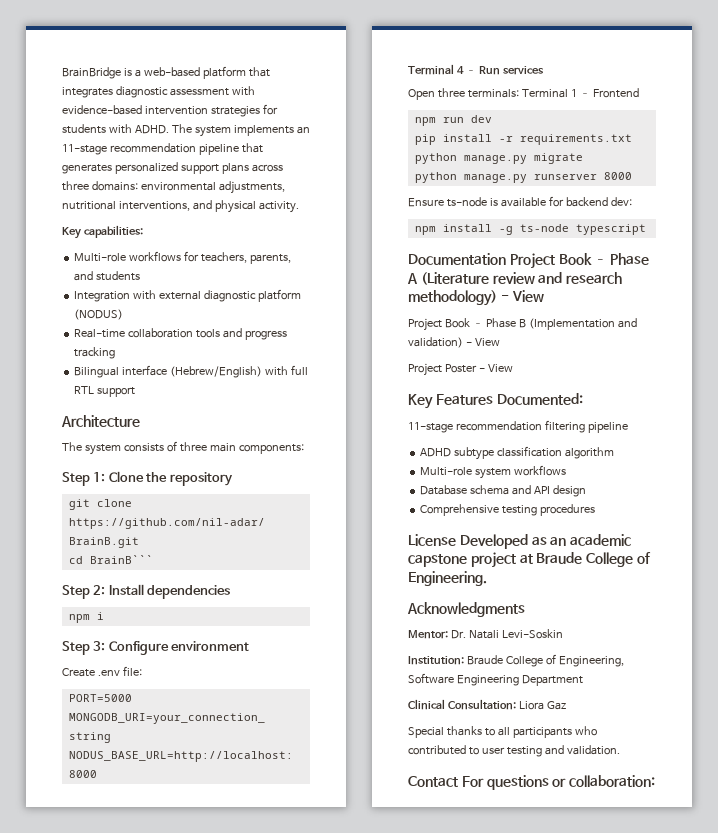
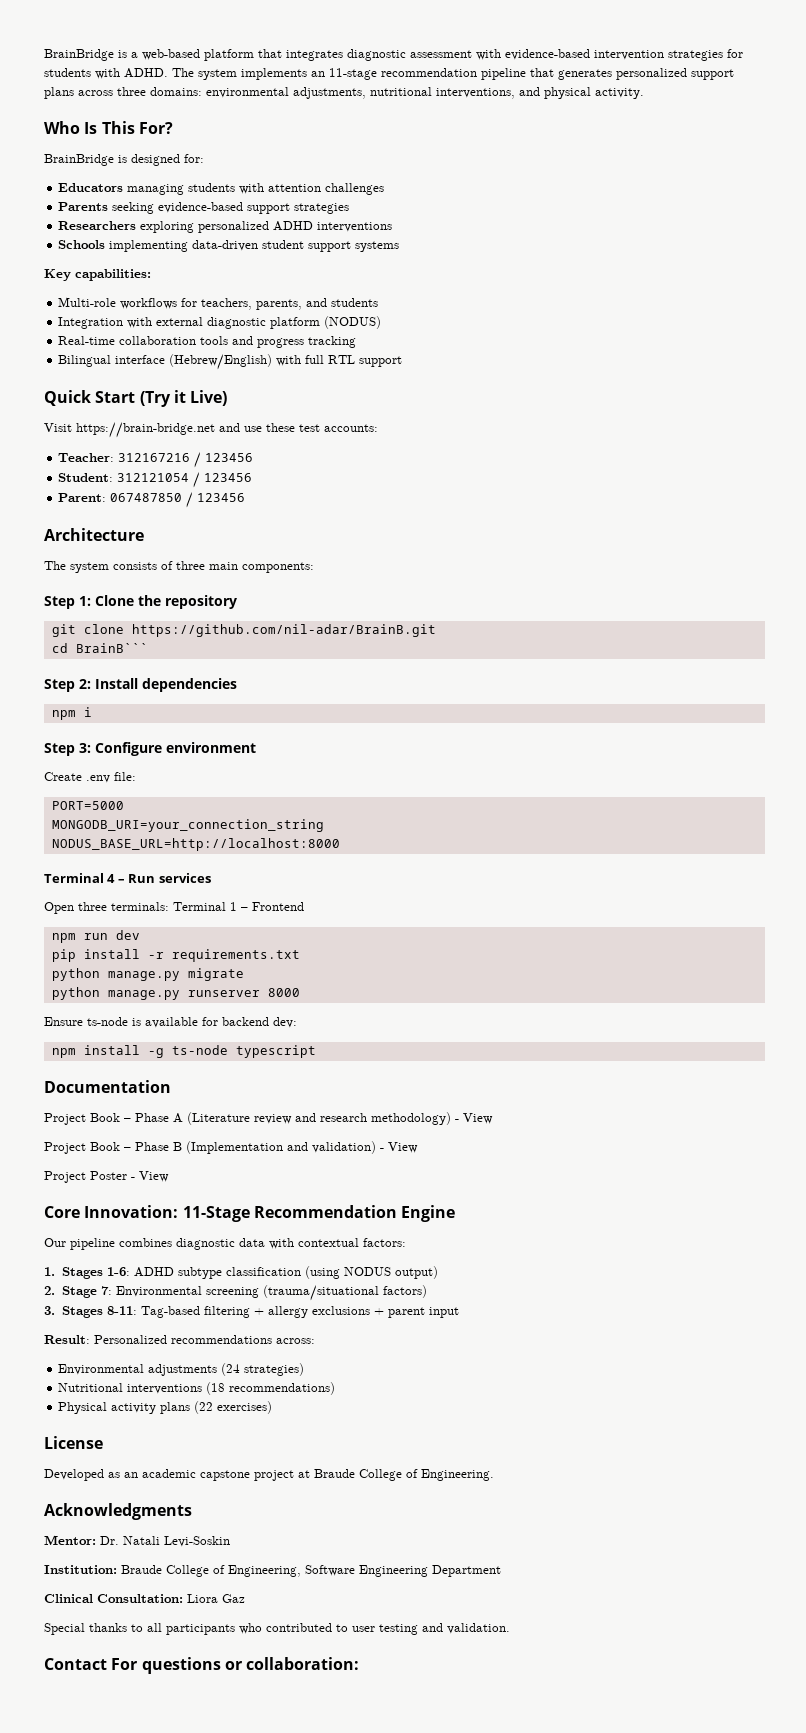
(299, 207) none -> [44,121,173,134] [44,154,204,166] [58,183,385,195] [58,202,350,214] [58,221,393,233] [58,240,400,252] // Who Is This For? // BrainBridge is designed for: // Educators managing students with attention challenges // Parents seeking evidence-based support strategies // Researchers exploring personalized ADHD interventions // Schools implementing data-driven student support systems
(136, 392) none -> [44,390,228,407] [44,422,378,438] [58,452,254,468] [58,472,253,488] [58,492,246,508] // Quick Start (Try it Live) // Visit https://brain-bridge.net and use these test accounts: // Teacher: 312167216 / 123456 // Student: 312121054 / 123456 // Parent: 067487850 / 123456
(506, 259) none -> (171, 1086) //
[408,393,583,409] [408,420,628,433] [420,446,615,460] [420,465,567,479] [420,485,586,497] [420,504,596,516] Key Features Documented: // 11-stage recommendation filtering pipeline // ADHD subtype classification algorithm // Multi-role system workflows // Database schema and API design // Comprehensive testing procedures -> [44,1205,456,1222] [44,1238,406,1250] [44,1266,438,1279] [44,1285,427,1301] [44,1306,459,1318] [44,1335,315,1344] [58,1363,305,1376] [58,1382,336,1395] [58,1401,273,1414] Core Innovation: 11-Stage Recommendation Engine // Our pipeline combines diagnostic data with contextual factors: // 1. Stages 1-6: ADHD subtype classification (using NODUS output) // 2. Stage 7: Environmental screening (trauma/situational factors) // 3. Stages 8-11: Tag-based filtering + allergy exclusions + parent input // Result: Personalized recommendations across: // Environmental adjustments (24 strategies) // Nutritional interventions (18 recommendations) // Physical activity plans (22 exercises)
(456, 540) none -> (103, 1442) //

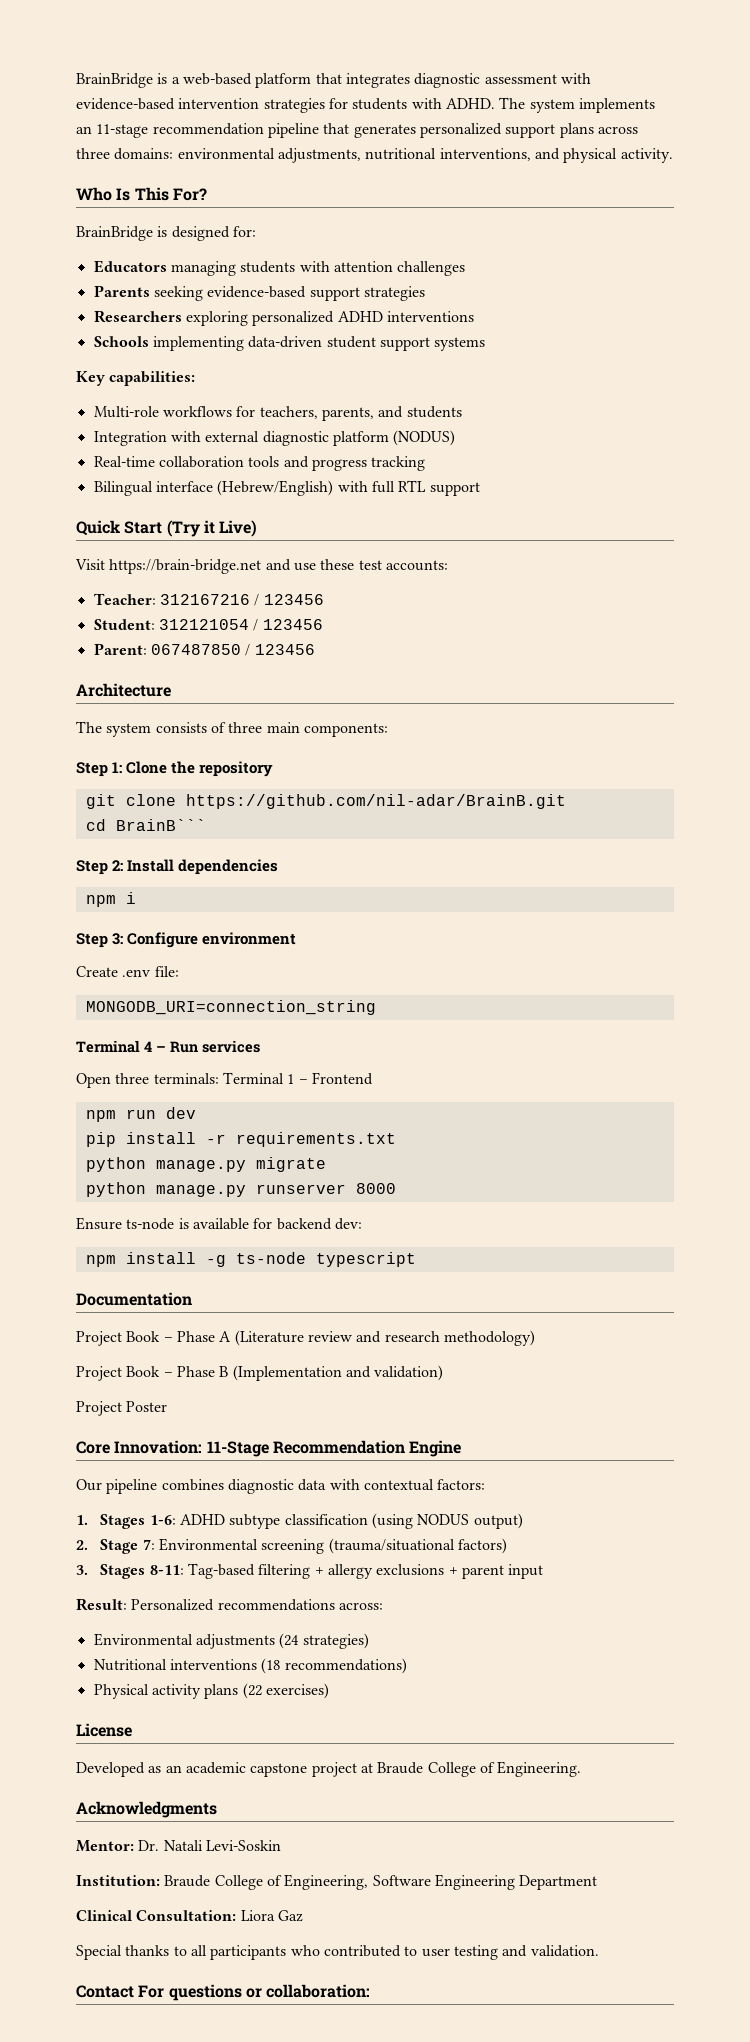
[51,801,124,810] [51,819,324,832] [51,838,340,851] PORT=5000 // MONGODB_URI=your_connection_string // NODUS_BASE_URL=http://localhost:8000 -> [85,1000,376,1015] MONGODB_URI=connection_string
[455,1113,493,1124] - View -> (535, 1338) none
[380,1142,418,1153] - View -> (444, 1373) none
[131,1171,169,1182] - View -> (168, 1406) none

